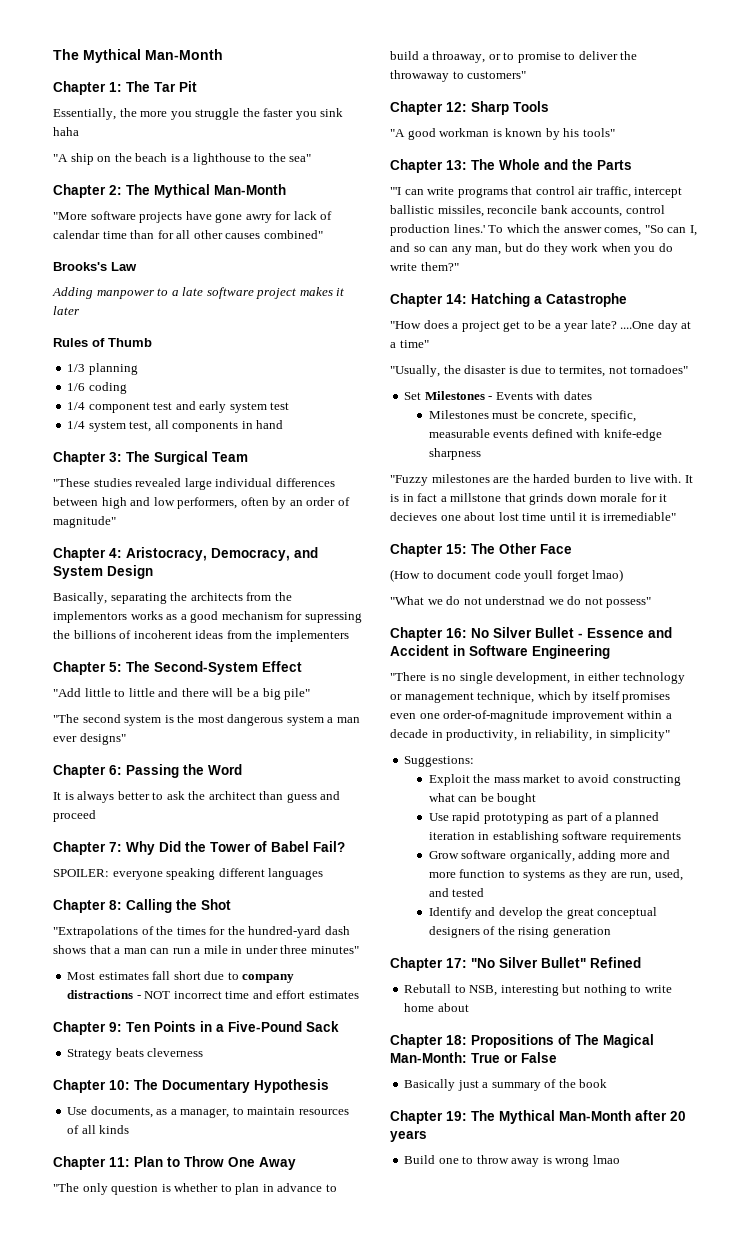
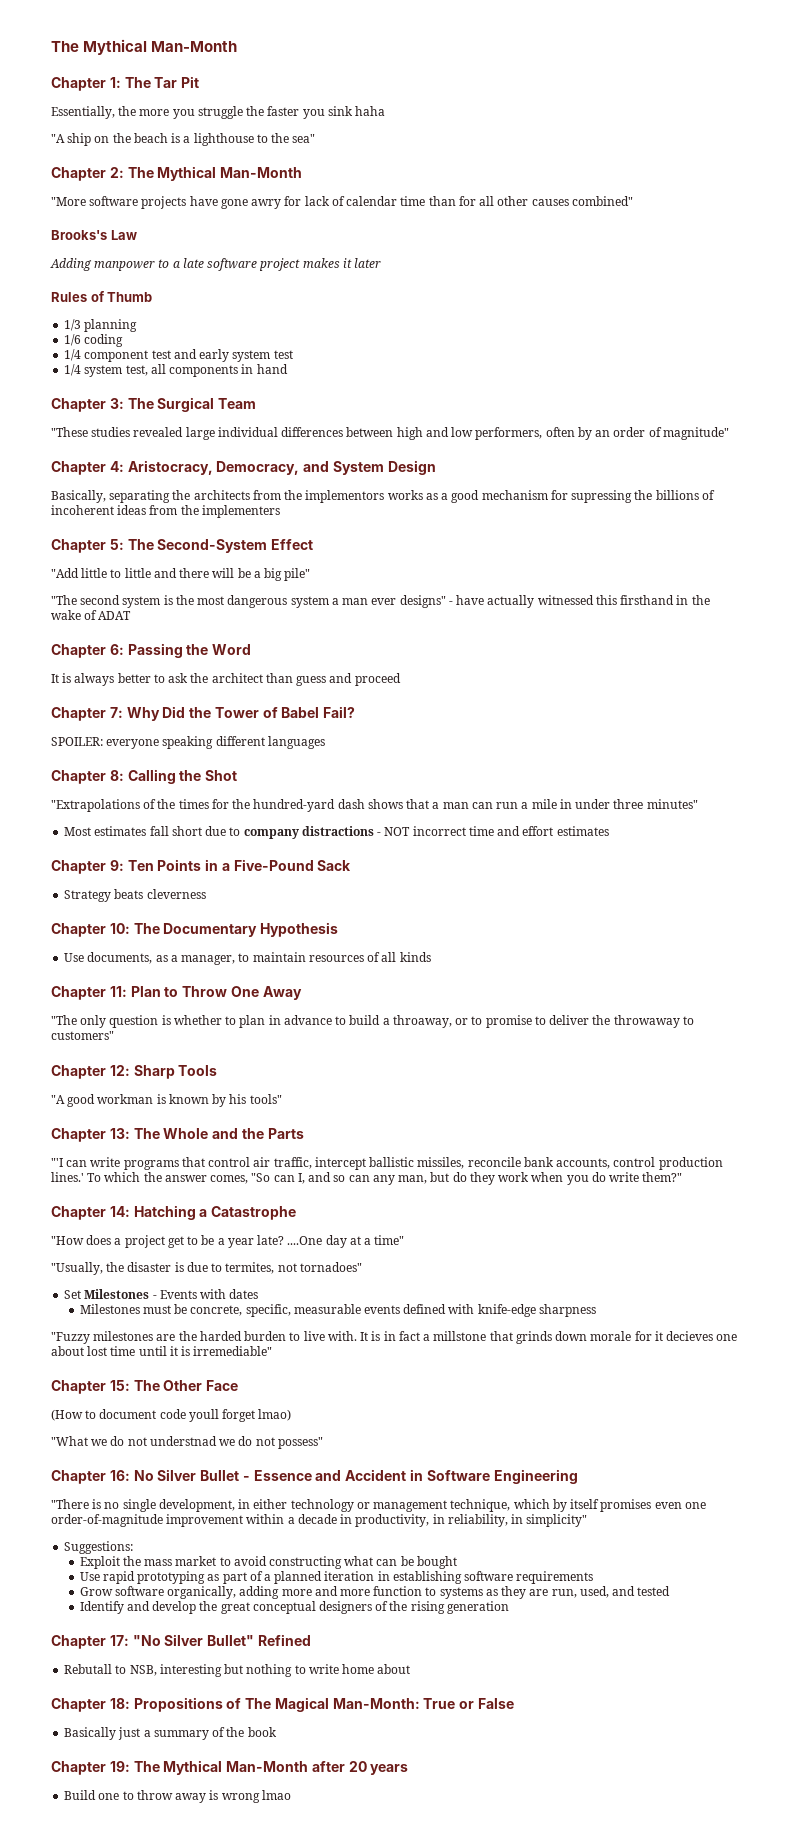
(126, 739) none -> [448,595,710,608] [51,610,132,620] - have actually witnessed this firsthand in the wake of ADAT

